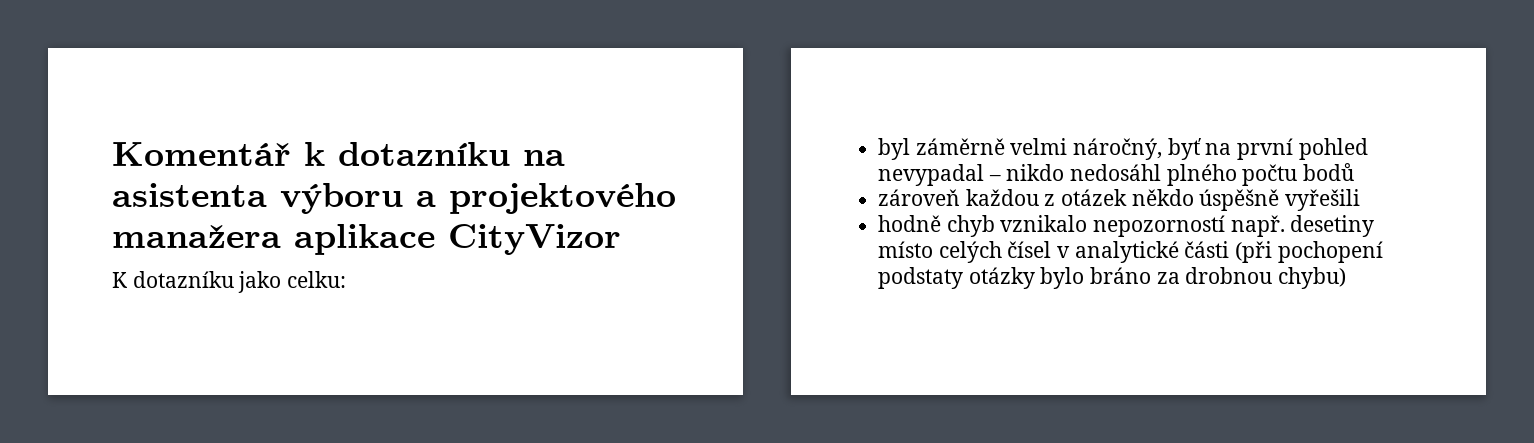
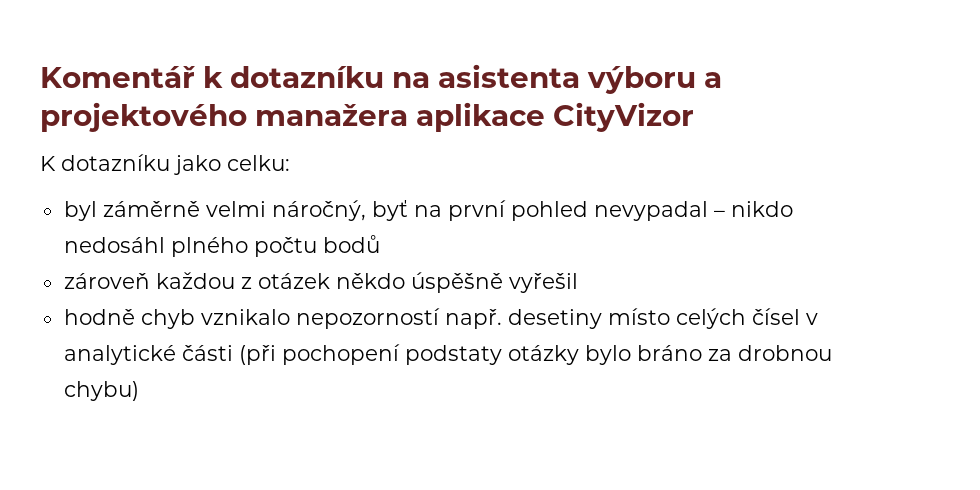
[1285,189,1361,211] vyřešili -> [508,273,578,293] vyřešil

